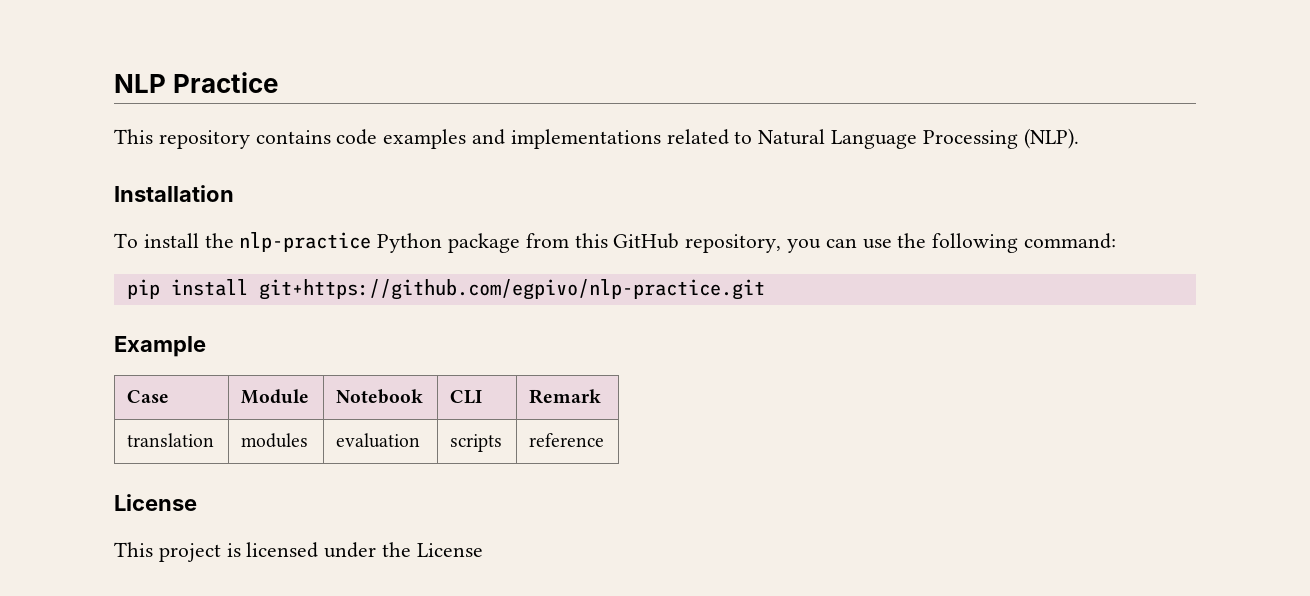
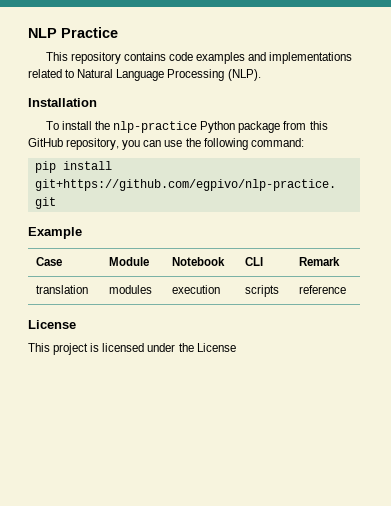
[336,433,421,448] evaluation -> [171,285,220,294] execution

